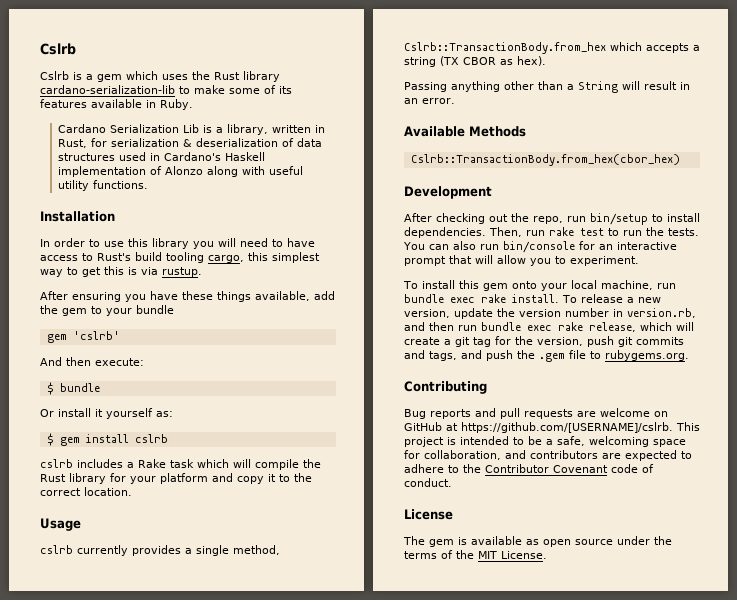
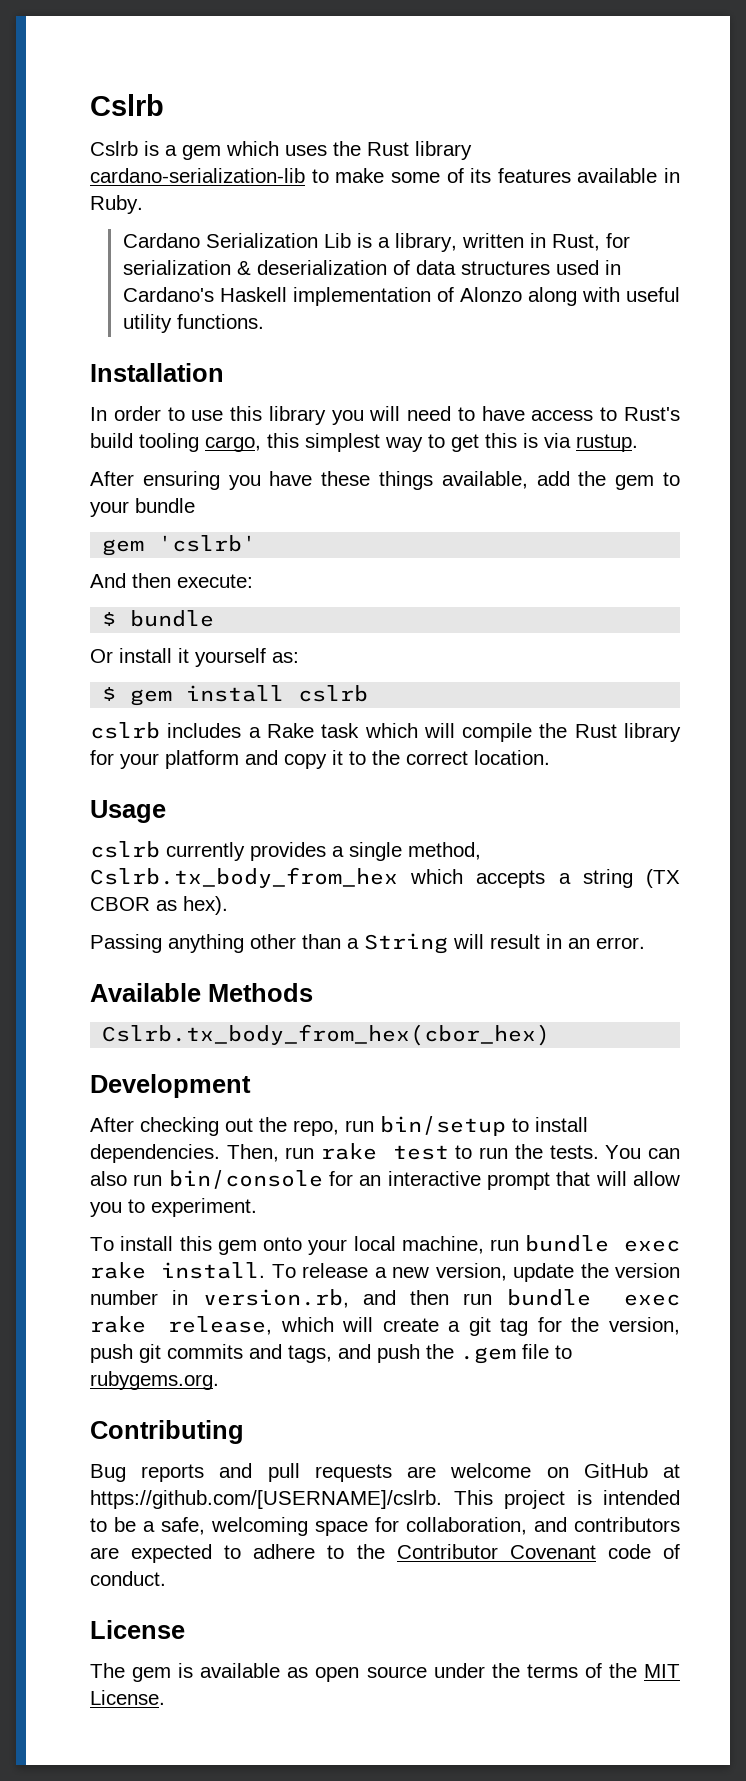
[404,42,606,54] Cslrb::TransactionBody.from_hex -> [90,867,398,888] Cslrb.tx_body_from_hex
[410,154,680,166] Cslrb::TransactionBody.from_hex(cbor_hex) -> [102,1024,551,1046] Cslrb.tx_body_from_hex(cbor_hex)

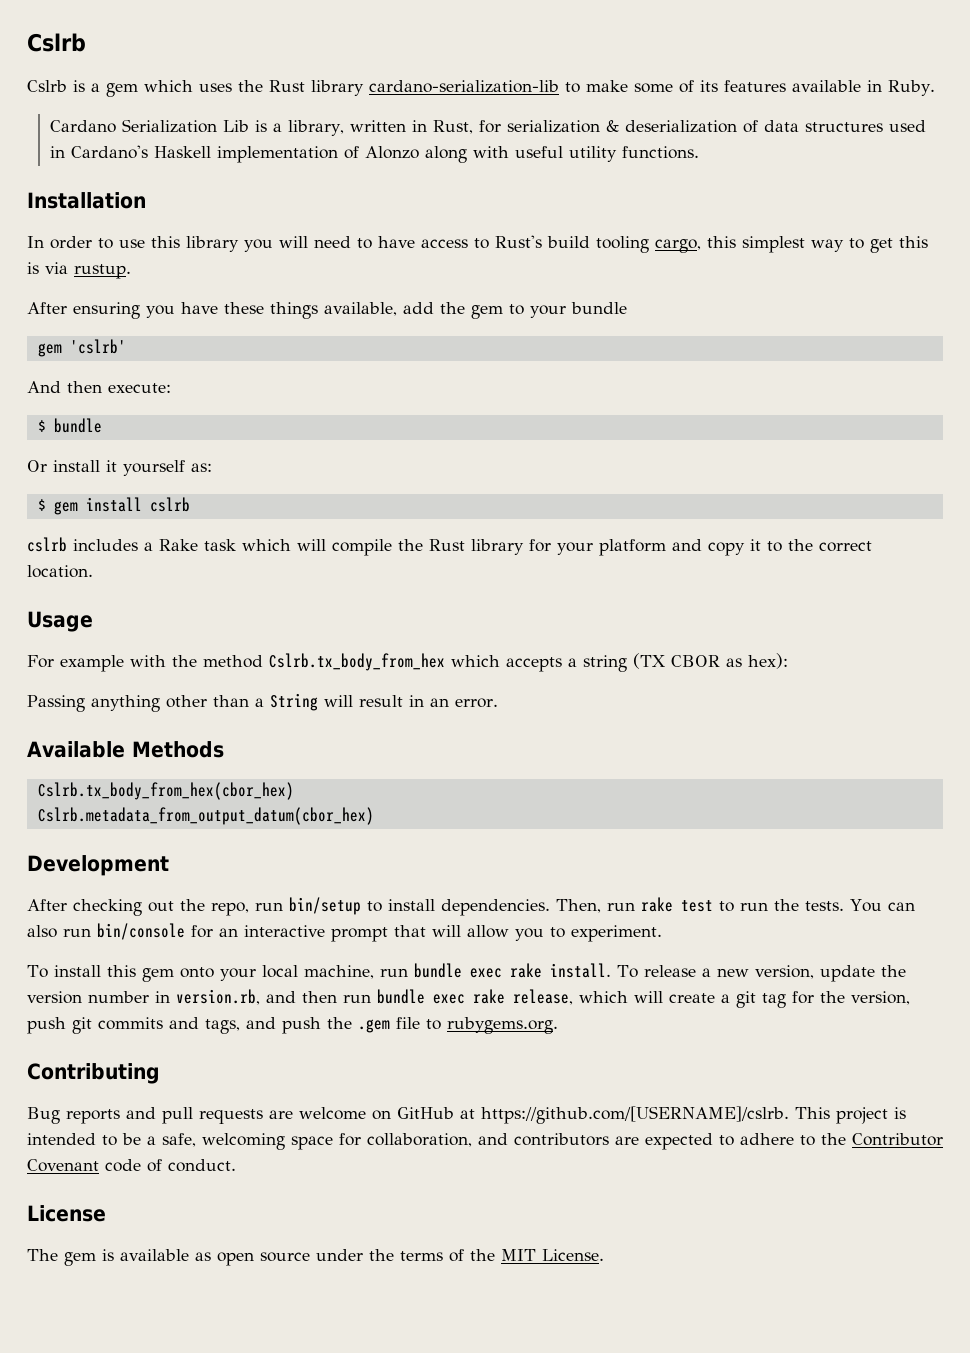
[90,841,481,861] cslrb currently provides a single method, -> [27,655,263,672] For example with the method
[183,896,228,915] hex). -> [748,653,788,669] hex):
(551, 1035) none -> [37,807,374,825] // Cslrb.metadata_from_output_datum(cbor_hex)

